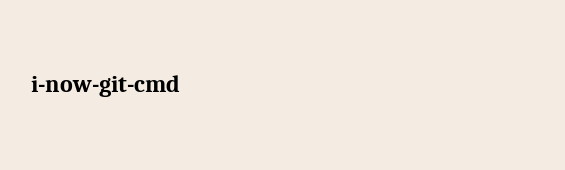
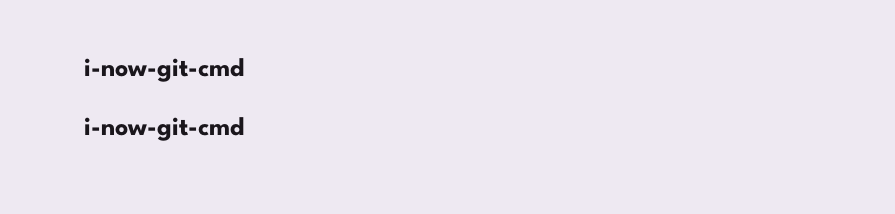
[31,75,180,97] i-now-git-cmd -> [84,58,245,82] [84,117,245,141] i-now-git-cmd // i-now-git-cmd

